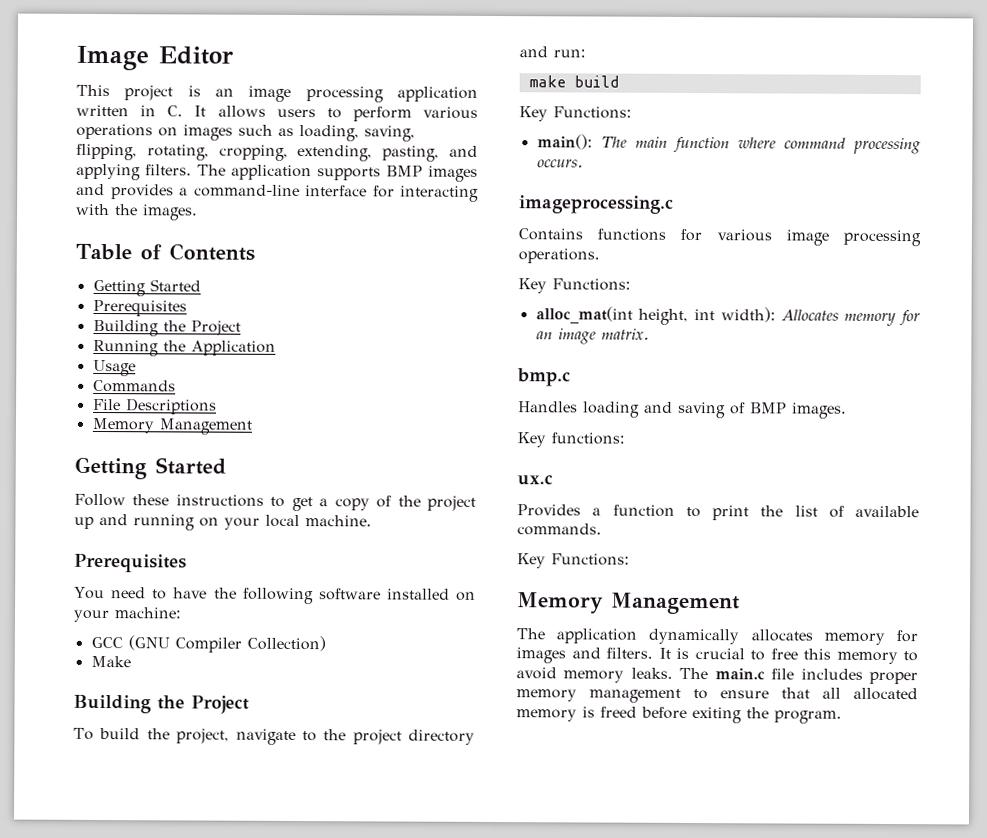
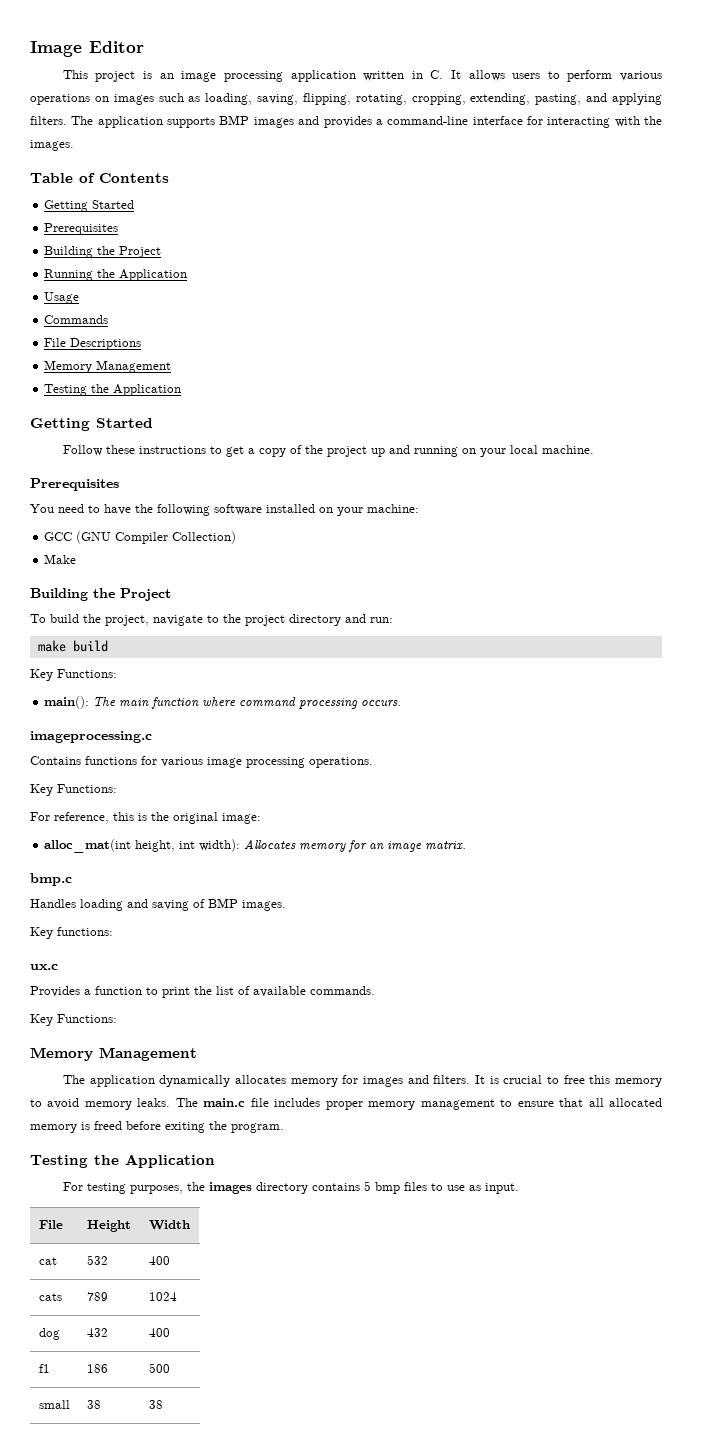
(252, 426) none -> [44,384,182,396] // Testing the Application
(631, 284) none -> [30,812,261,824] // For reference, this is the original image:
(842, 717) none -> [30,1154,215,1168] [62,1181,519,1194] [38,1220,63,1229] [86,1220,131,1232] [148,1220,190,1230] [38,1257,57,1265] [86,1255,108,1265] [148,1256,170,1265] [38,1293,62,1301] [86,1292,108,1301] [148,1292,177,1301] [38,1328,60,1340] [86,1328,108,1337] [148,1328,170,1337] [38,1364,50,1373] [86,1364,108,1373] [148,1363,170,1373] [38,1400,70,1409] [86,1400,101,1409] [148,1400,163,1409] // Testing the Application // For testing purposes, the images directory contains 5 bmp files to use as input. // File | Height | Width // cat | 532 | 400 // cats | 789 | 1024 // dog | 432 | 400 // f1 | 186 | 500 // small | 38 | 38

